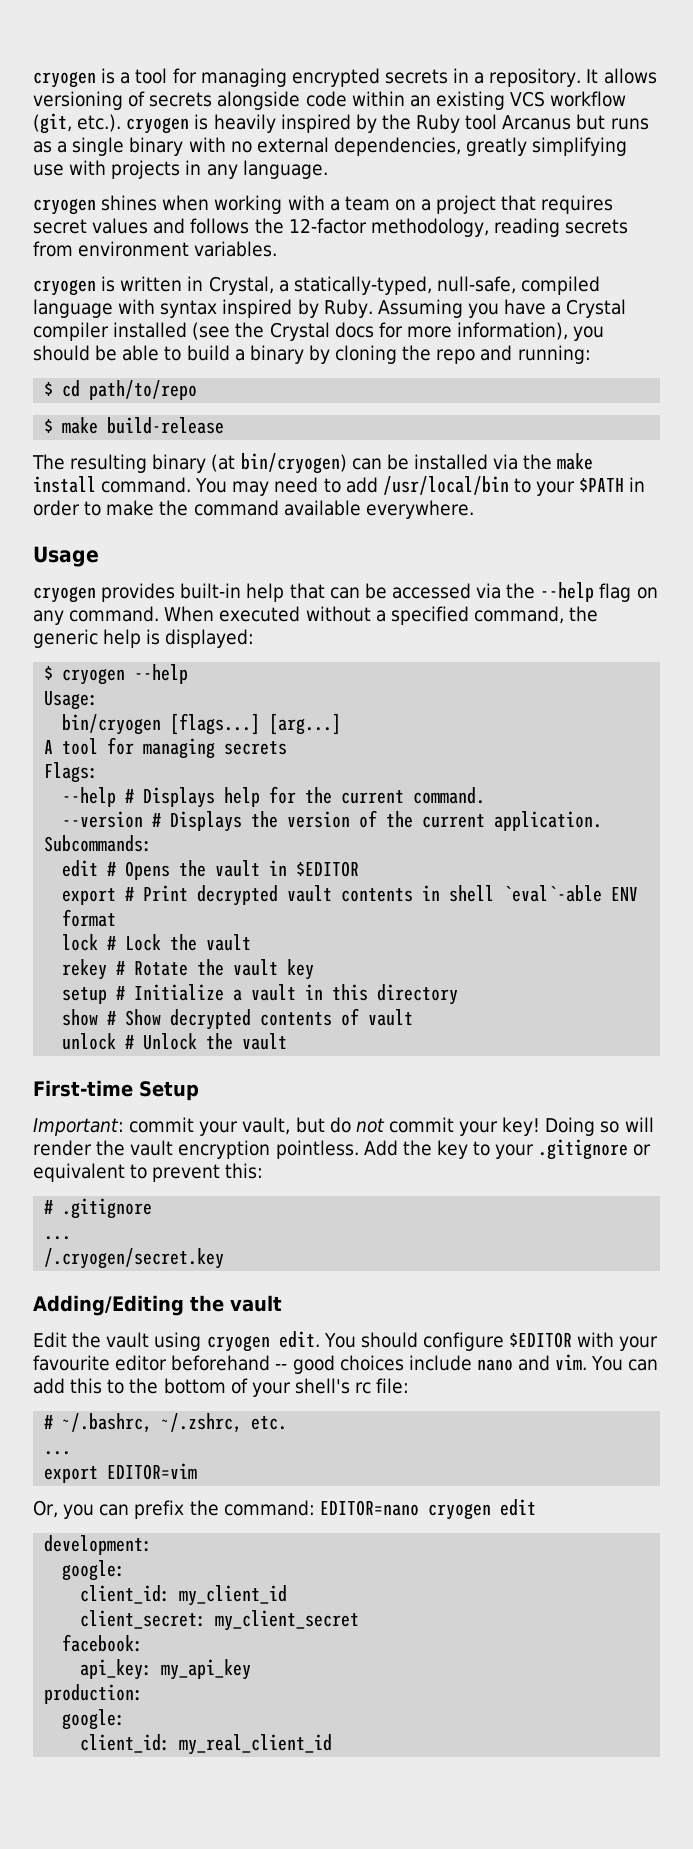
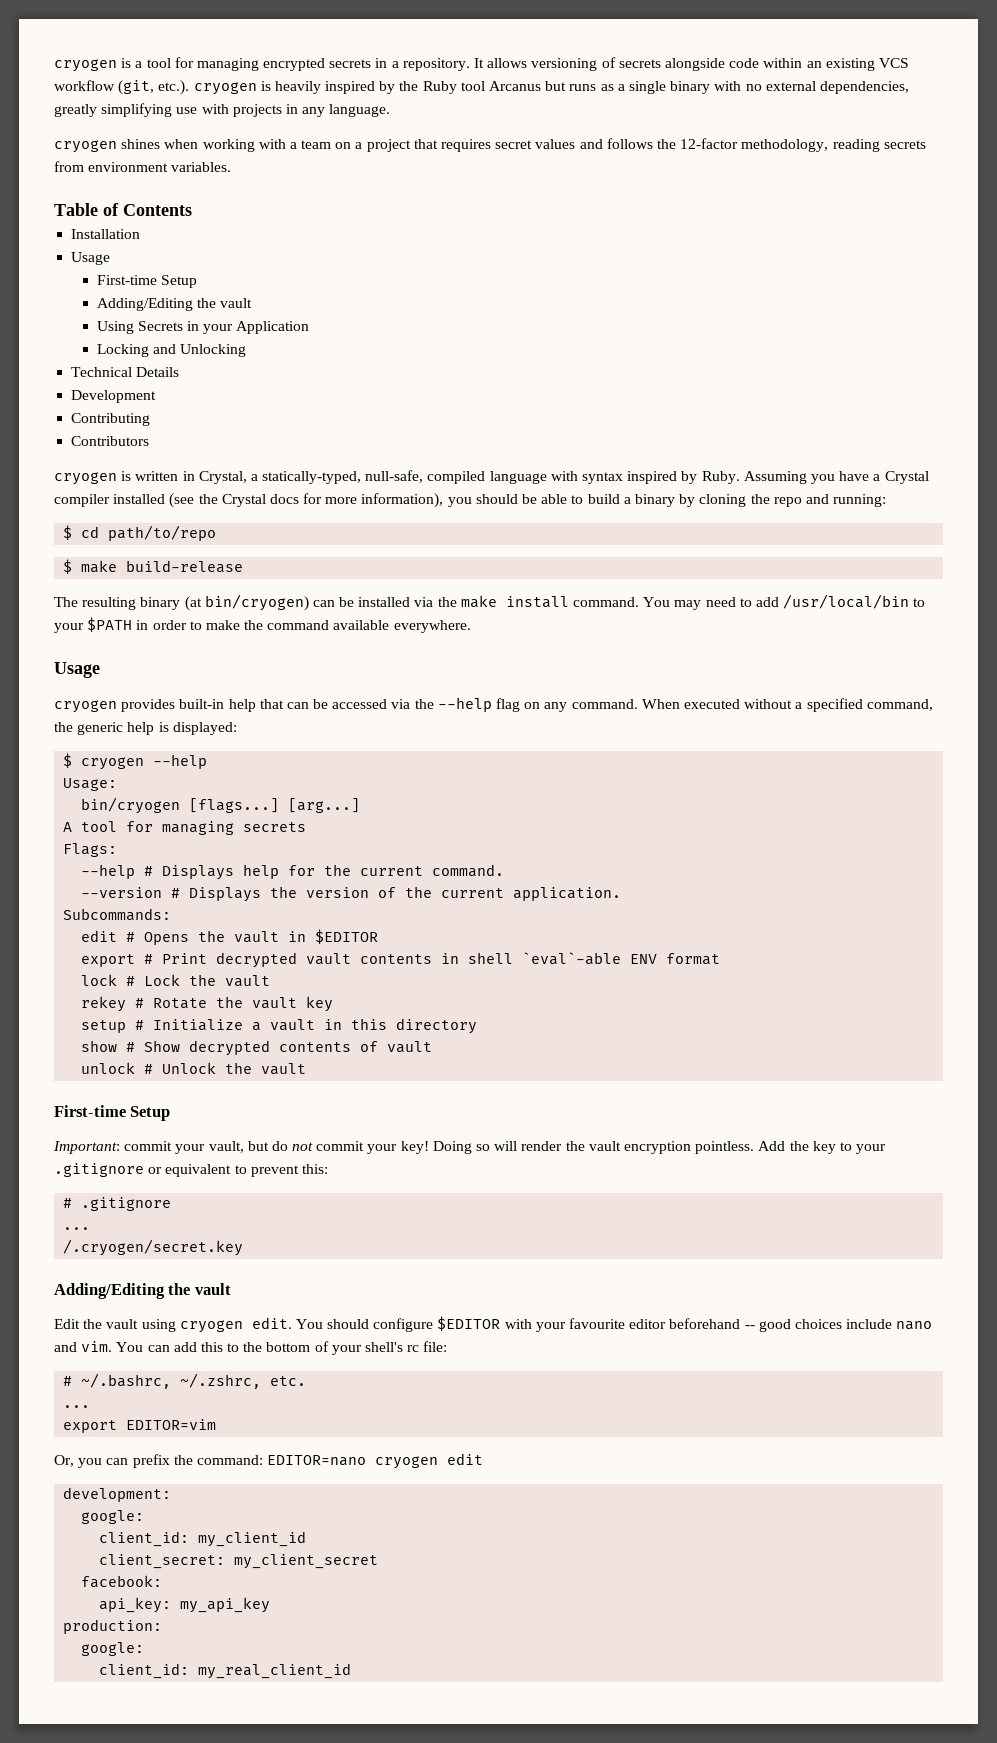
(278, 249) none -> [54,203,192,216] [71,229,141,239] [71,252,111,265] [96,275,197,288] [96,298,252,311] [96,321,310,334] [96,344,246,357] [71,367,180,377] [71,390,157,403] [71,413,151,426] [71,436,150,446] // Table of Contents // Installation // Usage // First-time Setup // Adding/Editing the vault // Using Secrets in your Application // Locking and Unlocking // Technical Details // Development // Contributing // Contributors

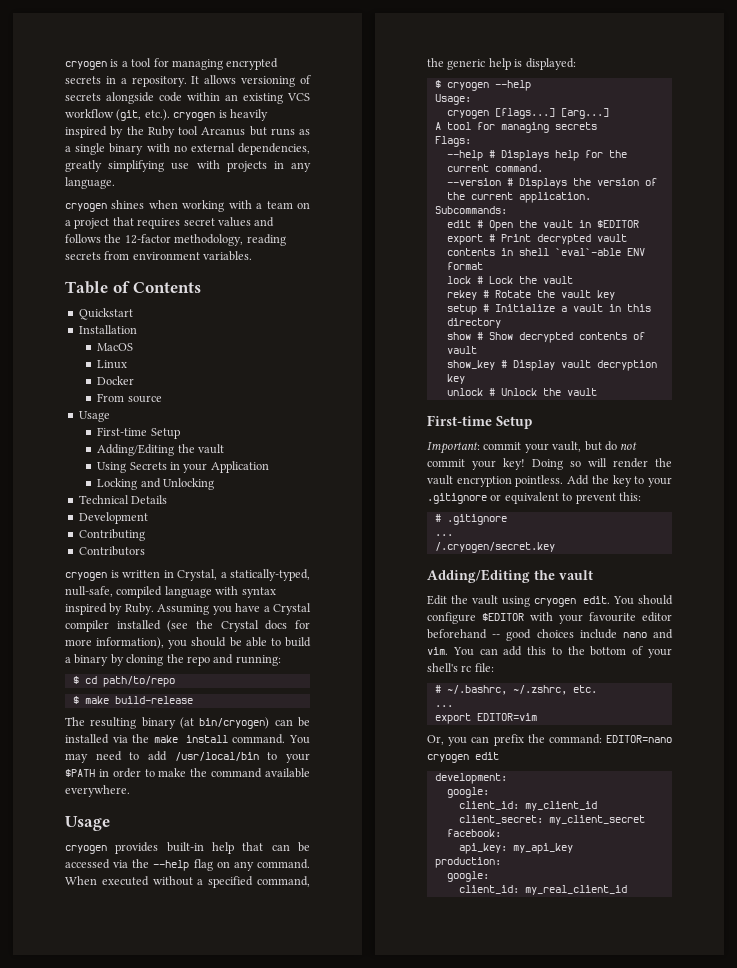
(192, 210) none -> [78,308,133,320] // Quickstart
(141, 234) none -> [97,343,134,351] [97,360,128,369] [97,376,135,385] [97,393,162,403] // MacOS // Linux // Docker // From source
[81,797,181,814] bin/cryogen -> [446,110,489,119] cryogen
[144,932,190,945] Opens -> [488,220,513,231] Open
(433, 1047) none -> [446,360,657,371] [446,374,465,384] // show_key # Display vault decryption key

